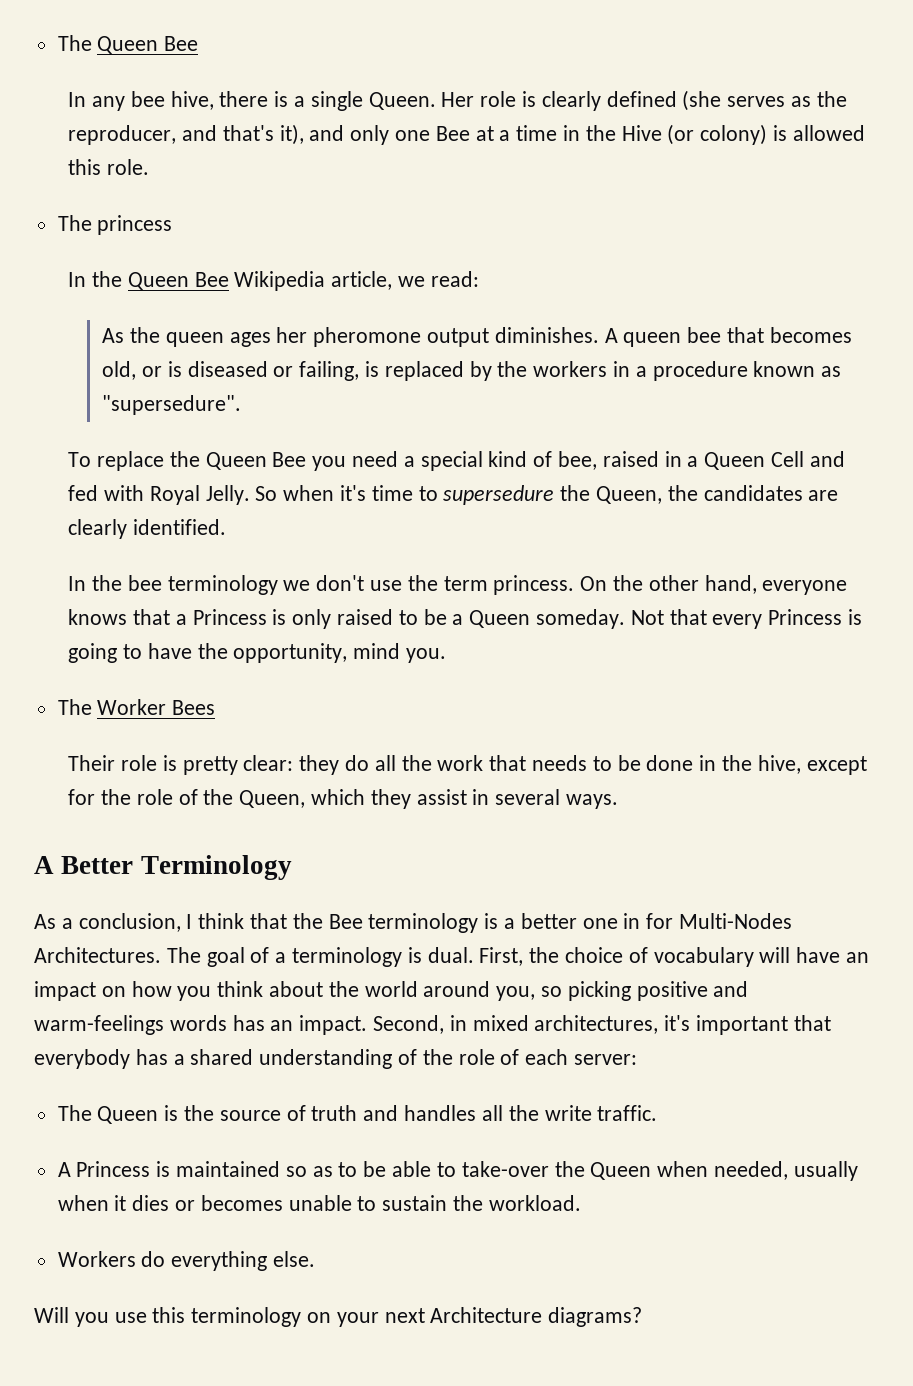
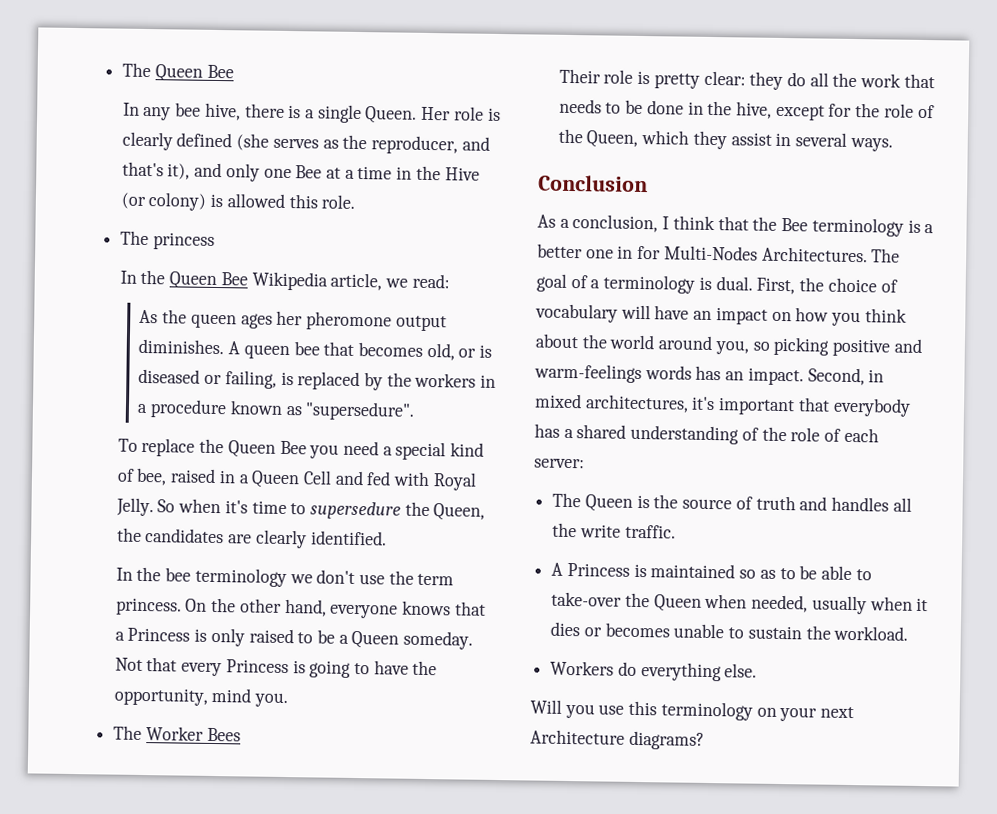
[34,855,292,880] A Better Terminology -> [538,174,648,193] Conclusion

